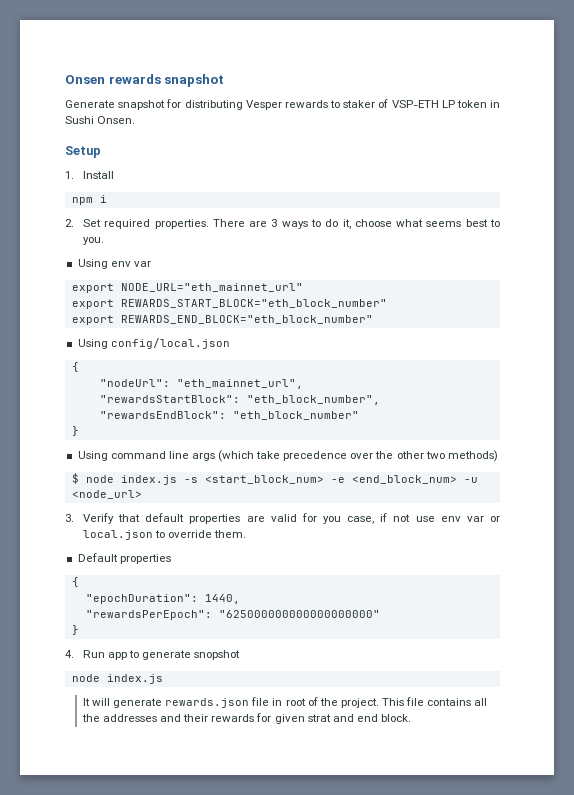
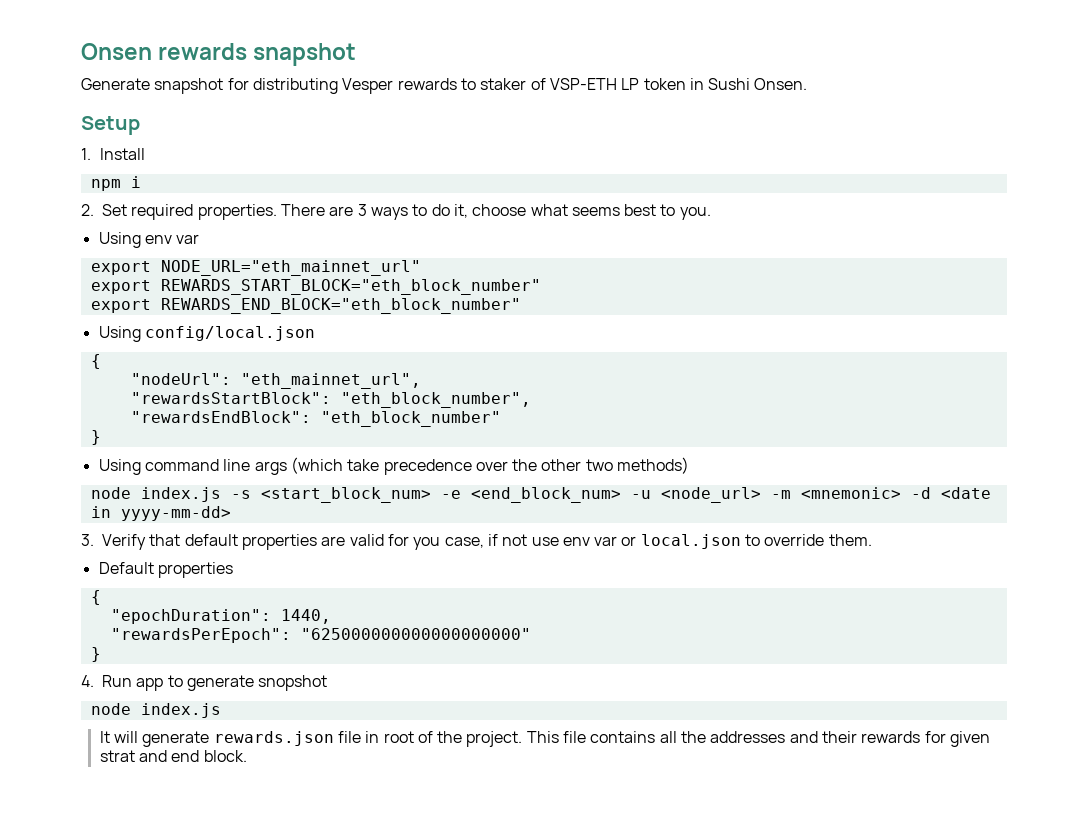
[71,473,79,484] $ -> (690, 465) none
(142, 494) none -> [770,487,991,499] [90,506,231,521] -m <mnemonic> -d <date in yyyy-mm-dd>

